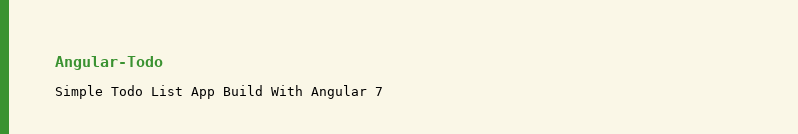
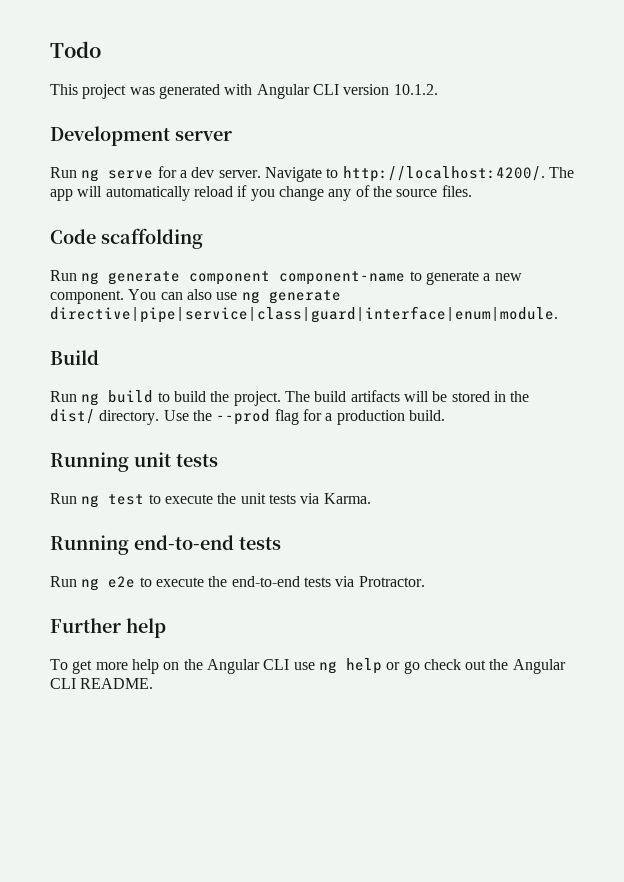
[55,56,163,70] [55,85,383,99] Angular-Todo // Simple Todo List App Build With Angular 7 -> [50,41,101,58] [50,84,438,99] [50,126,232,146] [50,166,574,182] [50,185,472,201] [50,228,203,249] [50,270,522,285] [50,289,341,304] [50,306,558,323] [50,350,99,365] [50,390,530,406] [50,409,445,425] [50,452,218,472] [50,493,371,508] [50,535,281,555] [50,576,425,591] [50,618,166,638] [50,658,566,674] [50,678,154,689] Todo // This project was generated with Angular CLI version 10.1.2. // Development server // Run ng serve for a dev server. Navigate to http://localhost:4200/. The app will automatically reload if you change any of the source files. // Code scaffolding // Run ng generate component component-name to generate a new component. You can also use ng generate directive|pipe|service|class|guard|interface|enum|module. // Build // Run ng build to build the project. The build artifacts will be stored in the dist/ directory. Use the --prod flag for a production build. // Running unit tests // Run ng test to execute the unit tests via Karma. // Running end-to-end tests // Run ng e2e to execute the end-to-end tests via Protractor. // Further help // To get more help on the Angular CLI use ng help or go check out the Angular CLI README.

